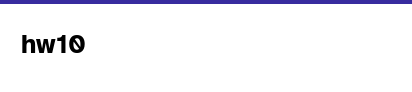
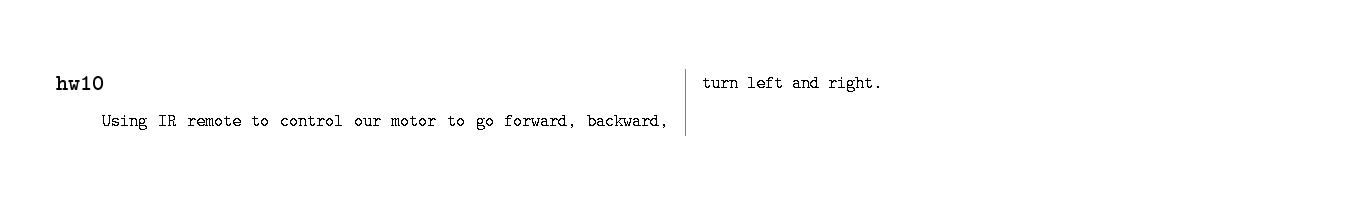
(86, 44) none -> [102,113,670,130] [702,75,883,92] // Using IR remote to control our motor to go forward, backward, turn left and right.

